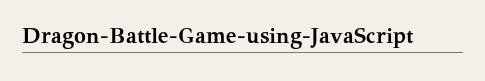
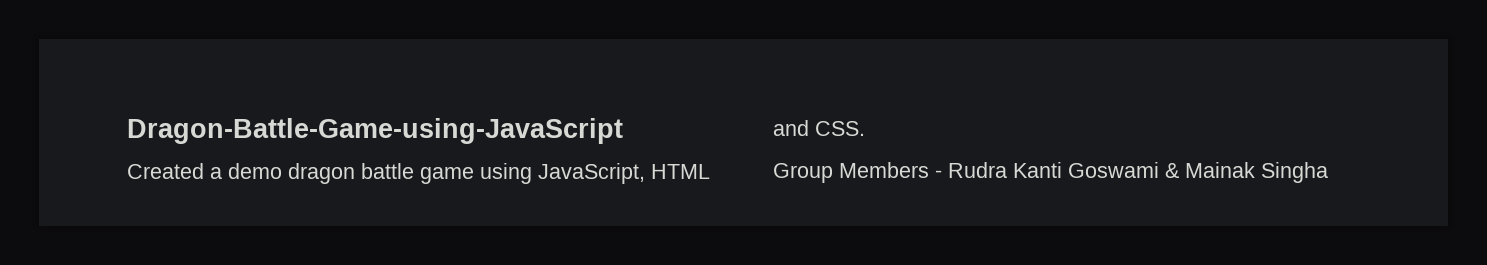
(414, 38) none -> [127,163,710,184] [773,120,865,136] [773,162,1328,183] // Created a demo dragon battle game using JavaScript, HTML and CSS. // Group Members - Rudra Kanti Goswami & Mainak Singha

